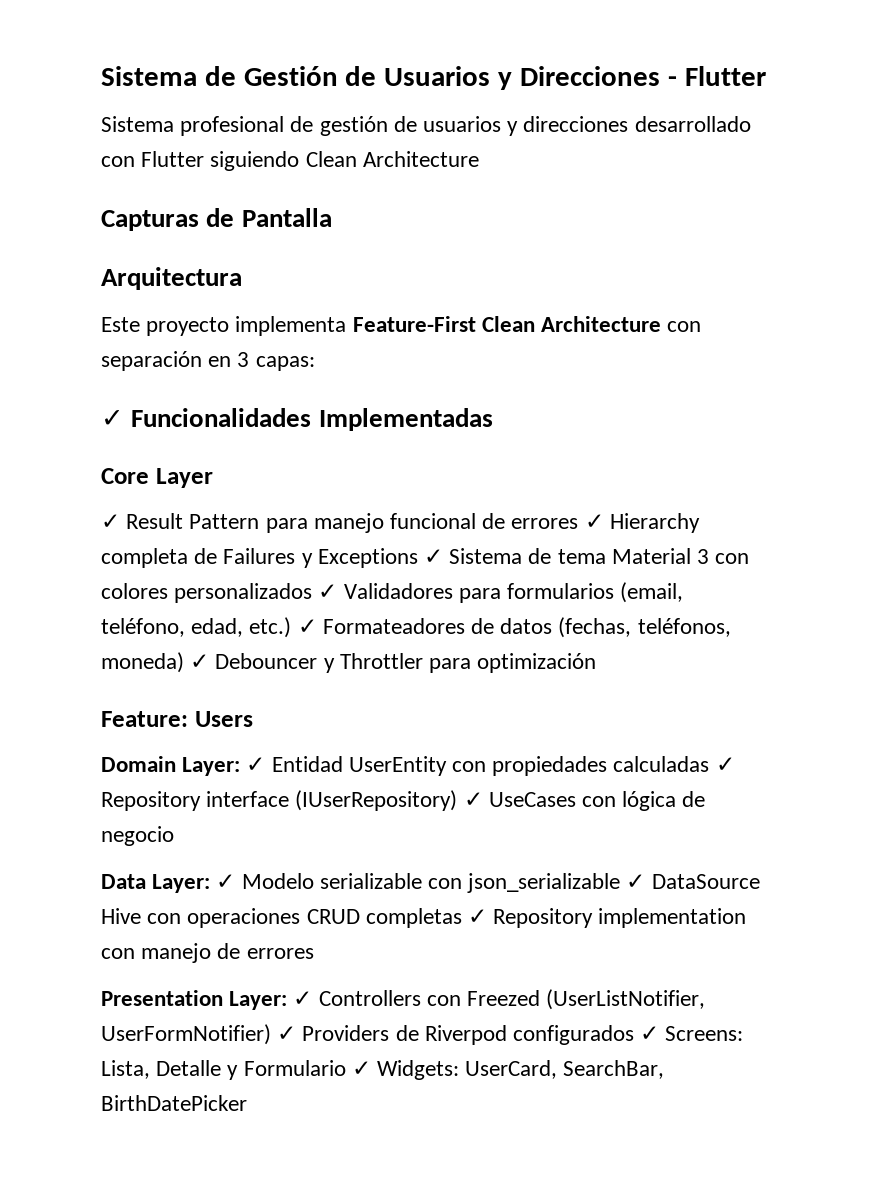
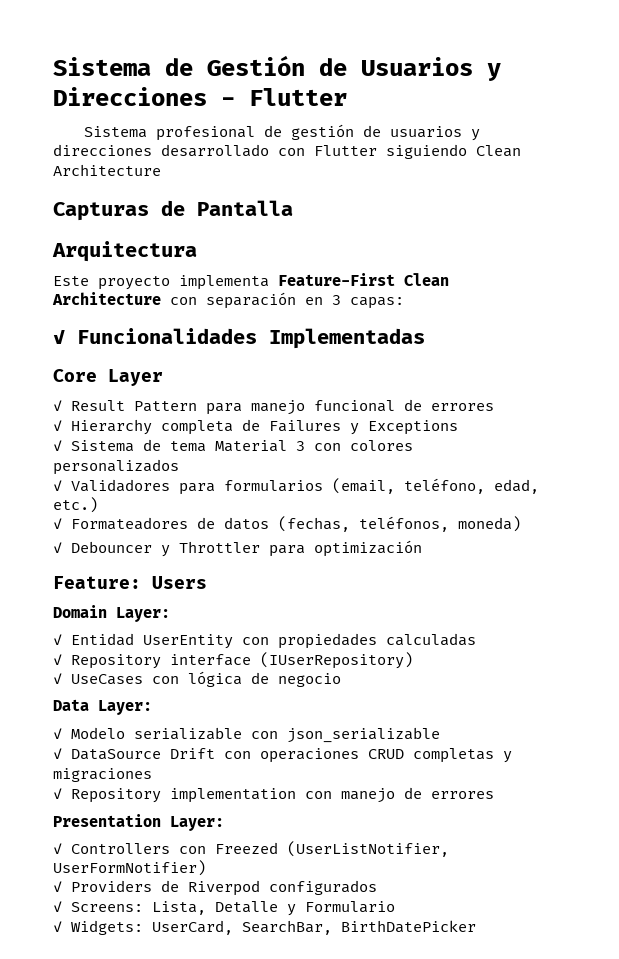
(579, 523) none -> (494, 407) //
(418, 558) none -> (458, 427) //
(313, 593) none -> (179, 467) //
(292, 627) none -> (98, 505) //
(184, 662) none -> (521, 524) //
(241, 766) none -> (170, 614) //
(710, 764) none -> (476, 639) //
(458, 800) none -> (413, 660) //
(211, 883) none -> (152, 707) //
(621, 883) none -> (440, 735) //
[101,908,141,924] Hive -> [170,748,215,759] Drift
(462, 918) none -> [503,751,512,763] [53,768,152,782] y migraciones //
(288, 1000) none -> (224, 823) //
(271, 1034) none -> (206, 868) //
(635, 1035) none -> (377, 887) //
(346, 1068) none -> (395, 907) //

